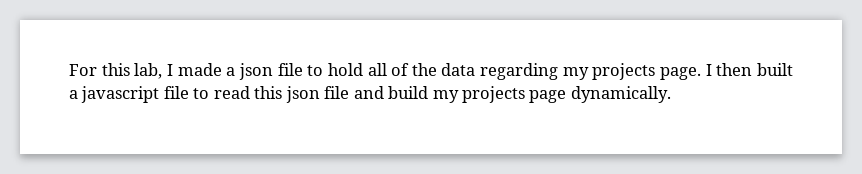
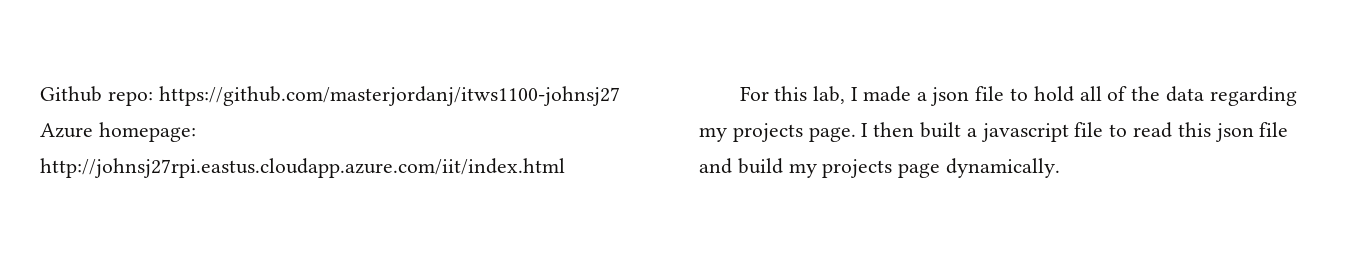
(69, 70) none -> [40,86,620,106] [40,122,196,142] [40,158,565,178] Github repo: https://github.com/masterjordanj/itws1100-johnsj27 Azure homepage: http://johnsj27rpi.eastus.cloudapp.azure.com/iit/index.html //

